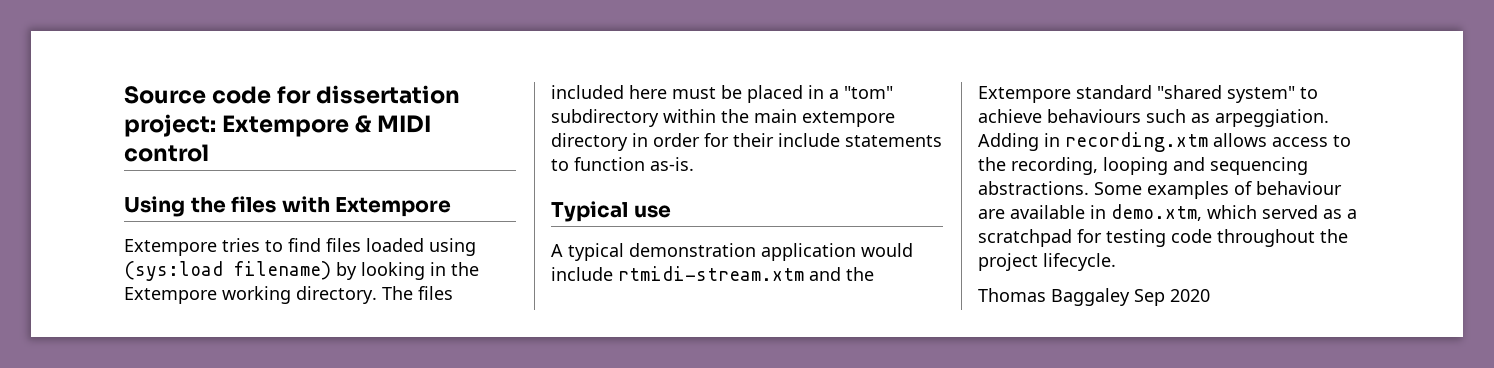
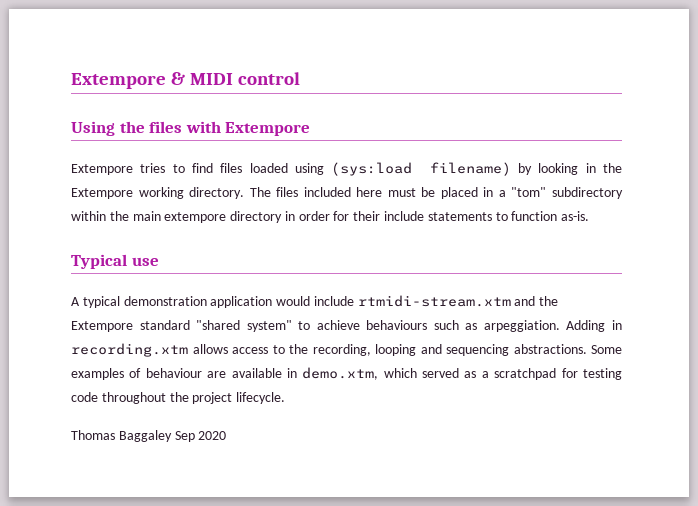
[124,85,461,104] [124,114,216,137] Source code for dissertation project: -> (71, 81) none

